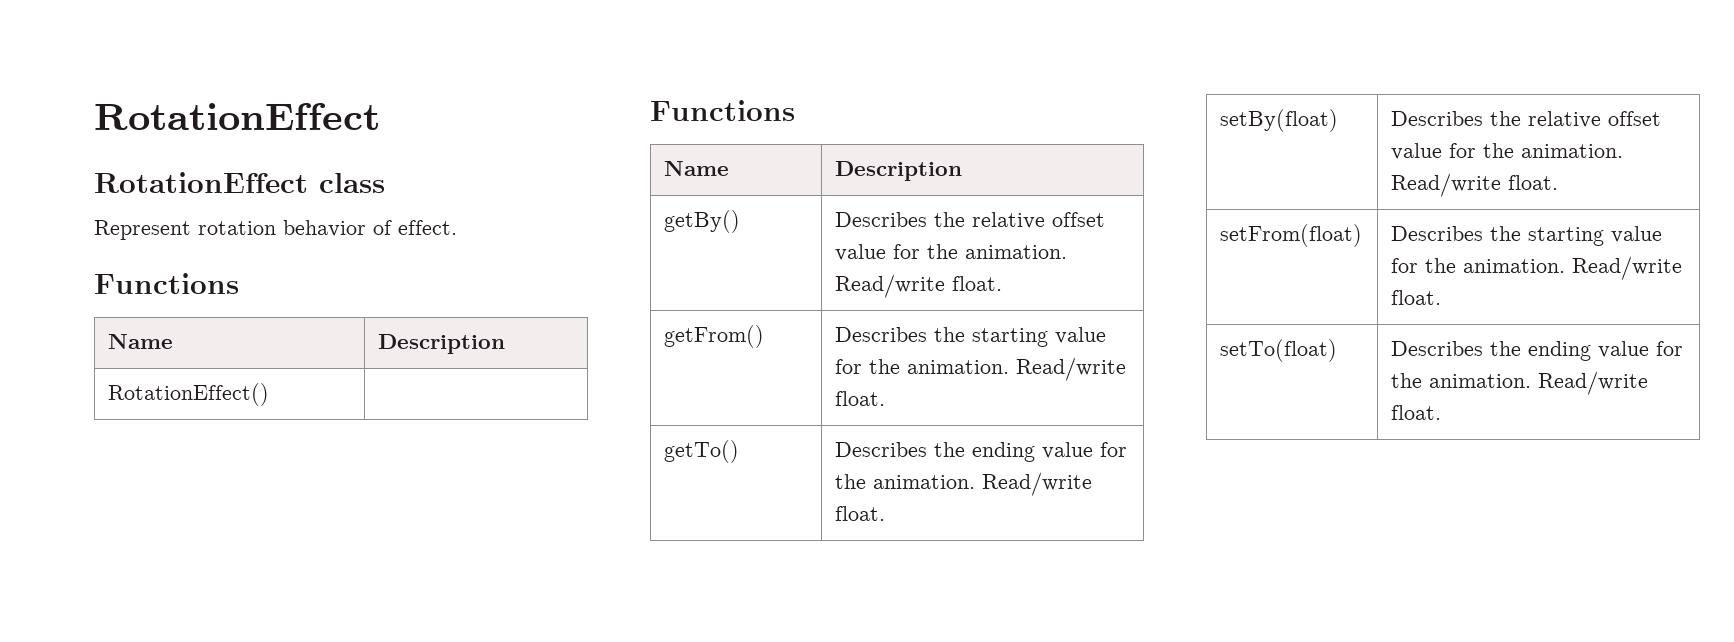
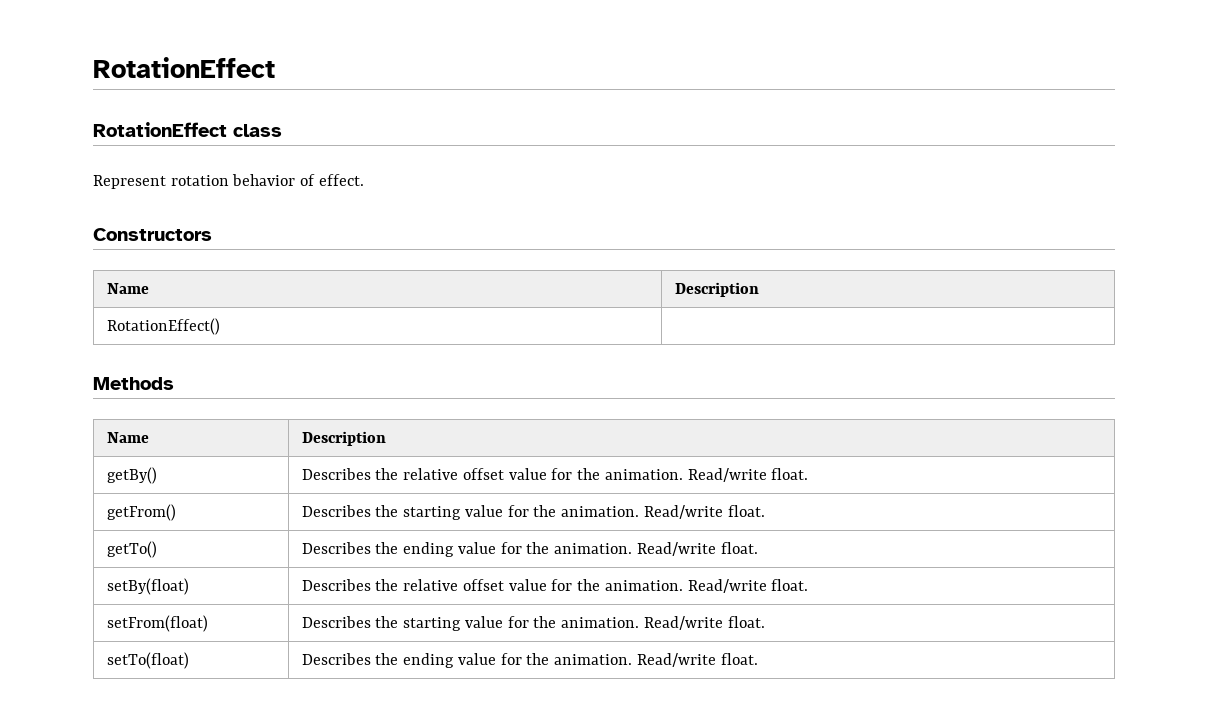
[94,273,239,294] Functions -> [93,228,212,241] Constructors
[650,100,795,121] Functions -> [93,377,174,390] Methods

